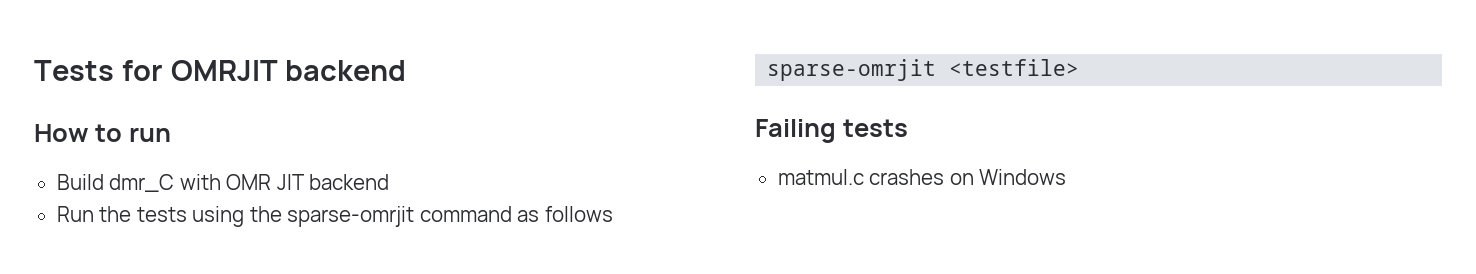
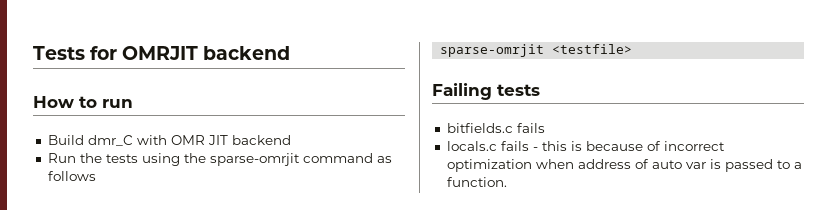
[777,169,1067,185] matmul.c crashes on Windows -> [446,123,545,133] [446,141,725,151] [446,159,802,172] [446,177,507,187] bitfields.c fails // locals.c fails - this is because of incorrect optimization when address of auto var is passed to a function.

